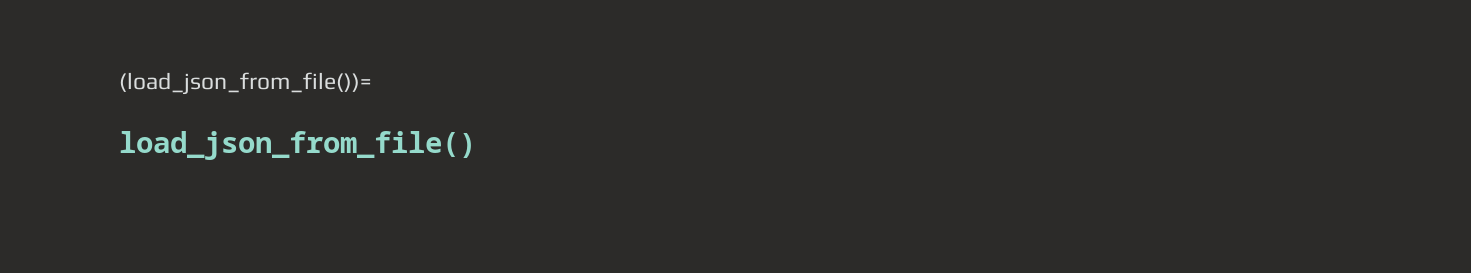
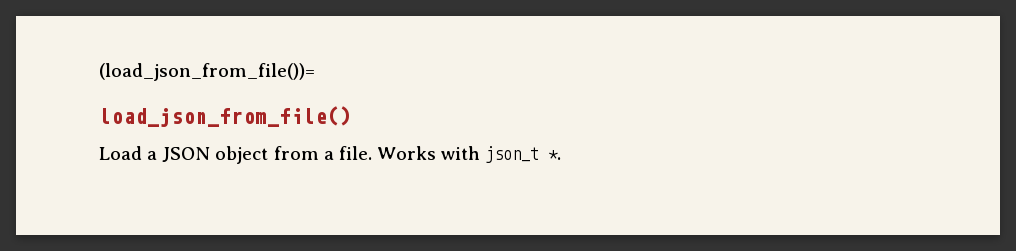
(476, 145) none -> [99,146,562,164] // Load a JSON object from a file. Works with json_t *.

